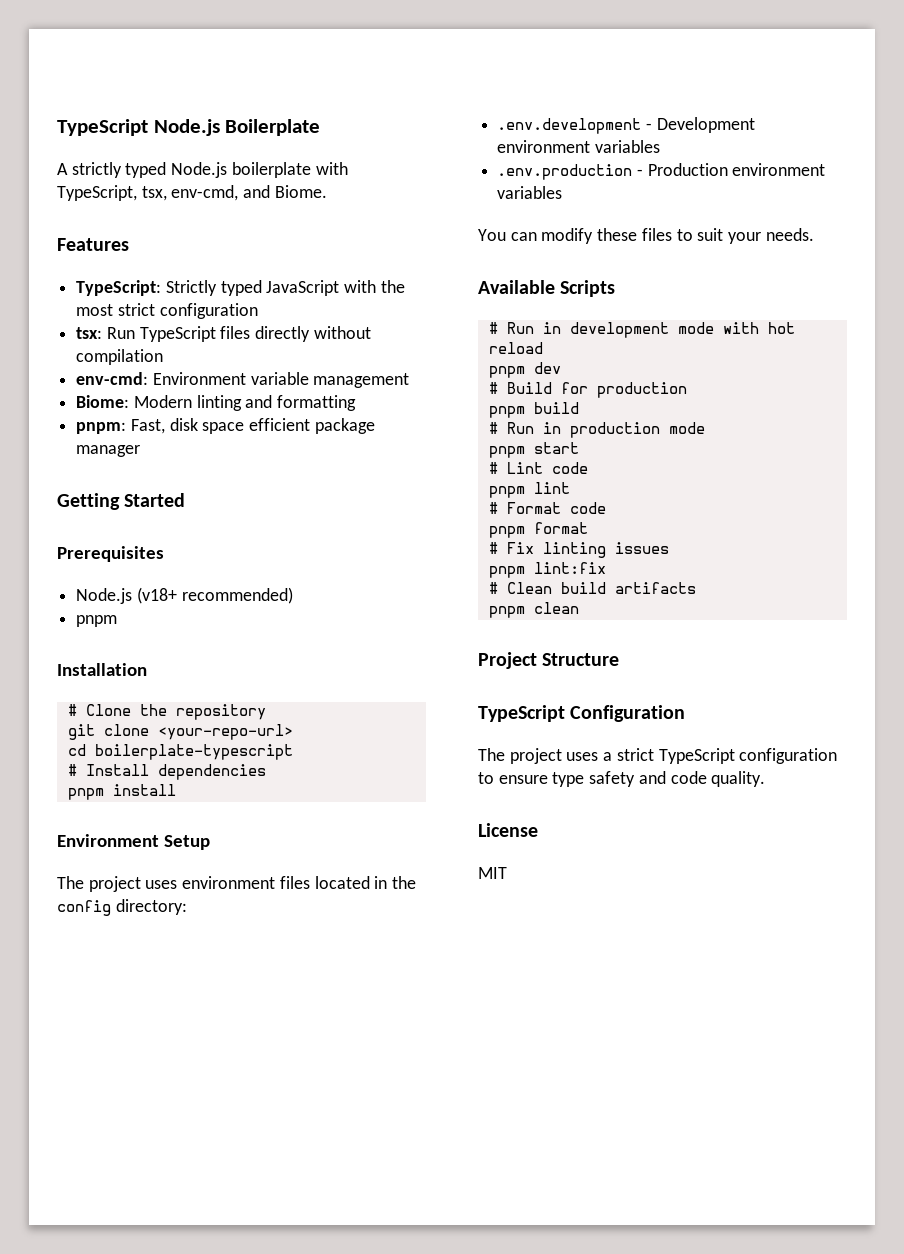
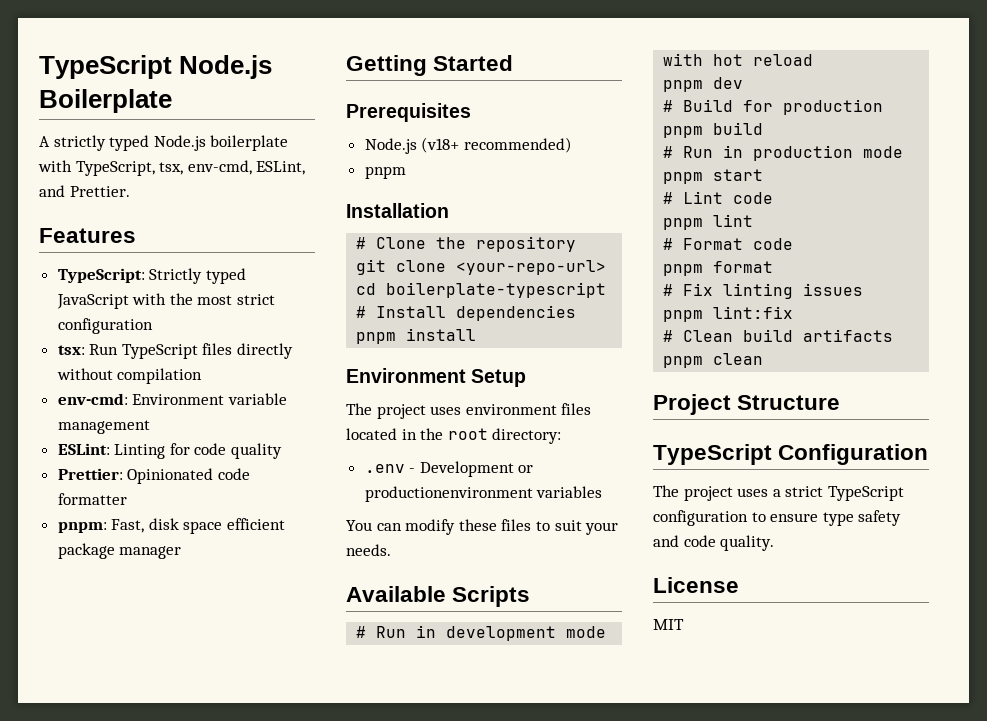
[243,185,327,198] and Biome. -> [256,161,306,175] [39,185,130,197] ESLint, and Prettier.
[76,395,357,411] Biome: Modern linting and formatting -> [57,443,283,459] [57,468,250,484] [57,493,127,505] ESLint: Linting for code quality // Prettier: Opinionated code formatter
[57,900,111,916] config -> [447,428,488,440] root
[497,118,642,134] .env.development -> [364,464,405,473] .env
[497,140,660,153] [497,163,826,180] environment variables // .env.production - Production environment -> [518,465,534,473] [364,486,533,502] or productionenvironment

